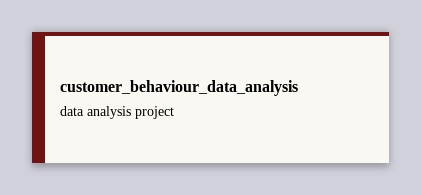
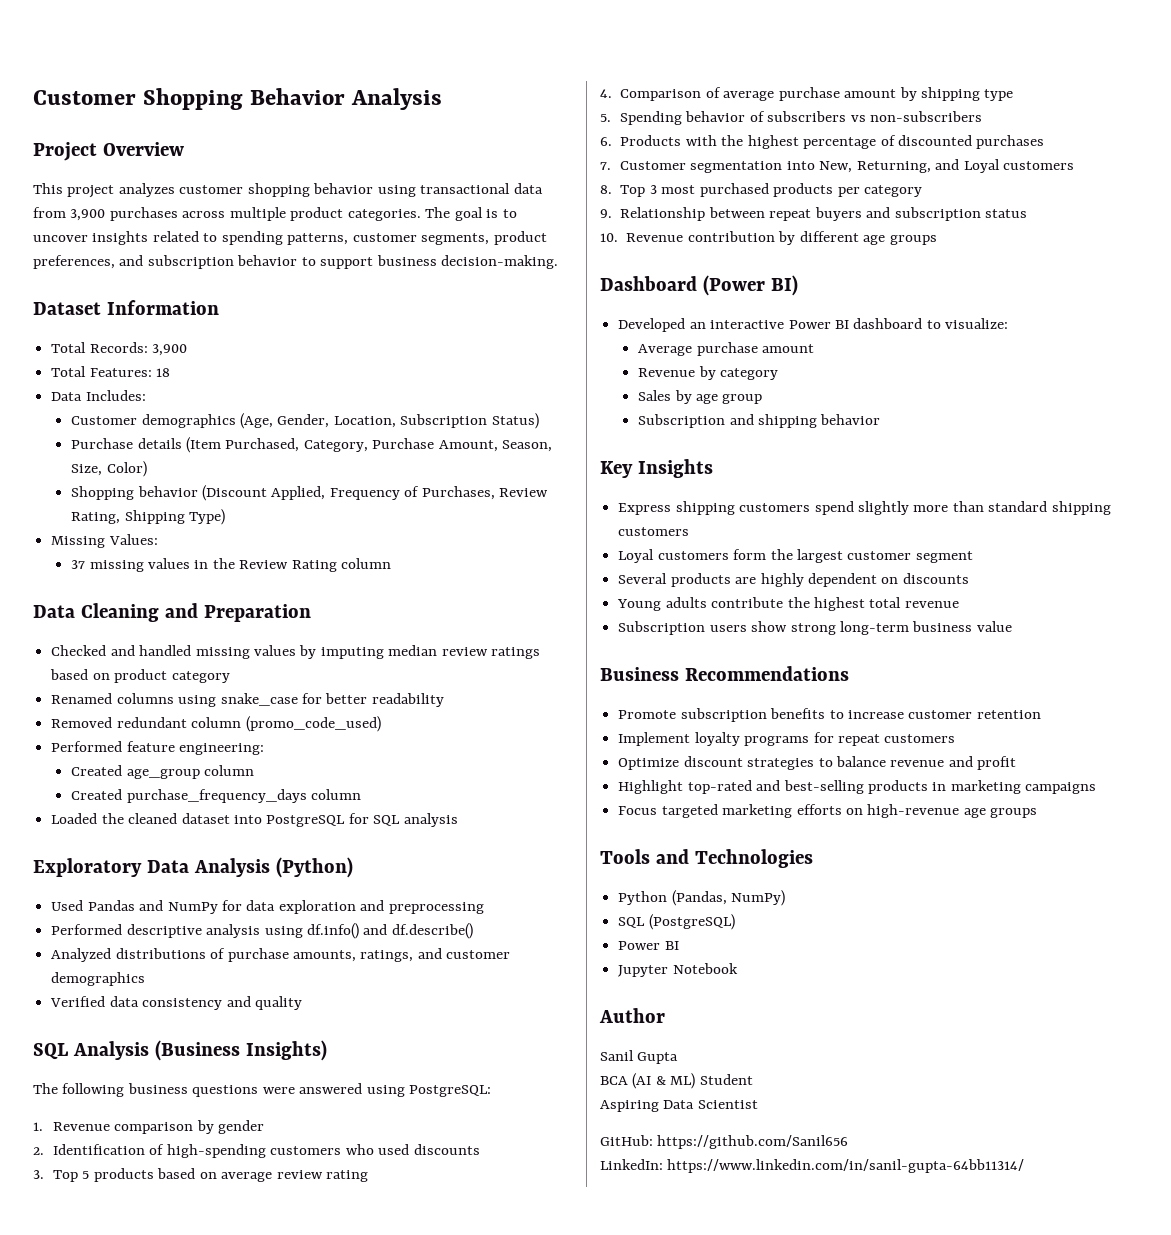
[60,80,298,96] [60,106,174,119] customer_behaviour_data_analysis // data analysis project -> [33,88,443,110] [33,142,184,161] [33,183,543,198] [33,207,517,221] [33,231,547,245] [33,255,559,269] [33,300,219,315] [51,342,188,356] [51,366,171,377] [51,390,146,401] [71,413,539,429] [71,437,553,453] [71,461,147,477] [71,485,549,501] [71,509,225,525] [51,534,158,548] [71,558,392,572] [33,603,311,622] [51,645,541,659] [50,669,230,683] [51,693,444,707] [51,716,381,732] [51,741,265,755] [71,765,254,779] [71,789,361,803] [51,813,458,827] [33,857,353,878] [51,900,484,914] [51,923,473,939] [51,948,511,962] [51,972,146,986] [50,996,302,1010] [33,1040,327,1061] [33,1083,492,1097] [33,1120,265,1134] [33,1144,480,1158] [33,1168,369,1182] [600,87,1014,101] [600,111,983,125] [600,135,1045,149] [600,159,1075,173] [600,183,922,197] [600,207,1027,221] [600,231,937,245] [600,275,798,296] [618,318,1009,332] [638,342,814,356] [638,366,778,380] [638,390,763,404] [638,414,881,428] [600,459,713,478] [618,501,1111,515] [618,527,690,536] [618,549,973,563] [618,573,969,587] [617,597,959,611] [618,621,1012,635] [600,666,849,681] [618,708,1041,722] [618,732,956,746] [618,756,1017,770] [618,780,1097,794] [618,804,1038,818] [600,849,813,868] [618,890,786,906] [618,914,735,930] [618,941,679,950] [618,963,738,977] [599,1008,665,1023] [600,1050,679,1064] [600,1073,753,1089] [600,1100,758,1112] [600,1135,849,1149] [600,1159,1025,1173] Customer Shopping Behavior Analysis // Project Overview // This project analyzes customer shopping behavior using transactional data from 3,900 purchases across multiple product categories. The goal is to uncover insights related to spending patterns, customer segments, product preferences, and subscription behavior to support business decision-making. // Dataset Information // Total Records: 3,900 // Total Features: 18 // Data Includes: // Customer demographics (Age, Gender, Location, Subscription Status) // Purchase details (Item Purchased, Category, Purchase Amount, Season, Size, Color) // Shopping behavior (Discount Applied, Frequency of Purchases, Review Rating, Shipping Type) // Missing Values: // 37 missing values in the Review Rating column // Data Cleaning and Preparation // Checked and handled missing values by imputing median review ratings based on product category // Renamed columns using snake_case for better readability // Removed redundant column (promo_code_used) // Performed feature engineering: // Created age_group column // Created purchase_frequency_days column // Loaded the cleaned dataset into PostgreSQL for SQL analysis // Exploratory Data Analysis (Python) // Used Pandas and NumPy for data exploration and preprocessing // Performed descriptive analysis using df.info() and df.describe() // Analyzed distributions of purchase amounts, ratings, and customer demographics // Verified data consistency and quality // SQL Analysis (Business Insights) // The following business questions were answered using PostgreSQL: // 1. Revenue comparison by gender // 2. Identification of high-spending customers who used discounts // 3. Top 5 products based on average review rating // 4. Comparison of average purchase amount by shipping type // 5. Spending behavior of subscribers vs non-subscribers // 6. Products with the highest percentage of discounted purchases // 7. Customer segmentation into New, Returning, and Loyal customers // 8. Top 3 most purchased products per category // 9. Relationship between repeat buyers and subscription status // 10. Revenue contribution by different age groups // Dashboard (Power BI) // Developed an interactive Power BI dashboard to visualize: // Average purchase amount // Revenue by category // Sales by age group // Subscription and shipping behavior // Key Insights // Express shipping customers spend slightly more than standard shipping customers // Loyal customers form the largest customer segment // Several products are highly dependent on discounts // Young adults contribute the highest total revenue // Subscription users show strong long-term business value // Business Recommendations // Promote subscription benefits to increase customer retention // Implement loyalty programs for repeat customers // Optimize discount strategies to balance revenue and profit // Highlight top-rated and best-selling products in marketing campaigns // Focus targeted marketing efforts on high-revenue age groups // Tools and Technologies // Python (Pandas, NumPy) // SQL (PostgreSQL) // Power BI // Jupyter Notebook // Author // Sanil Gupta // BCA (AI & ML) Student // Aspiring Data Scientist // GitHub: https://github.com/Sanil656 // LinkedIn: https://www.linkedin.com/in/sanil-gupta-64bb11314/

